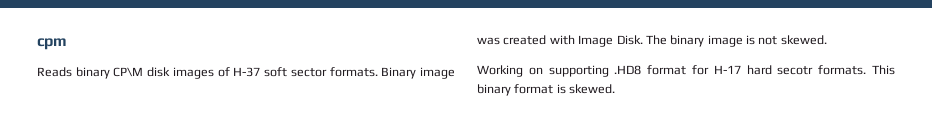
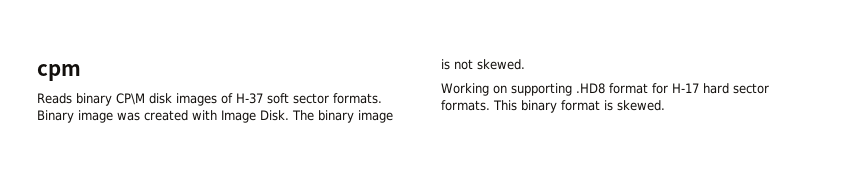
[777,66,814,75] secotr -> [733,83,769,94] sector

